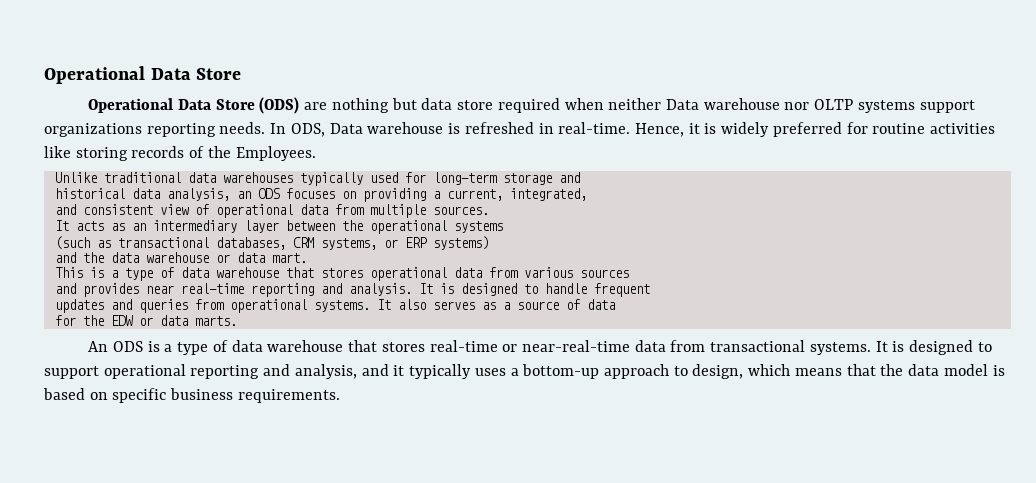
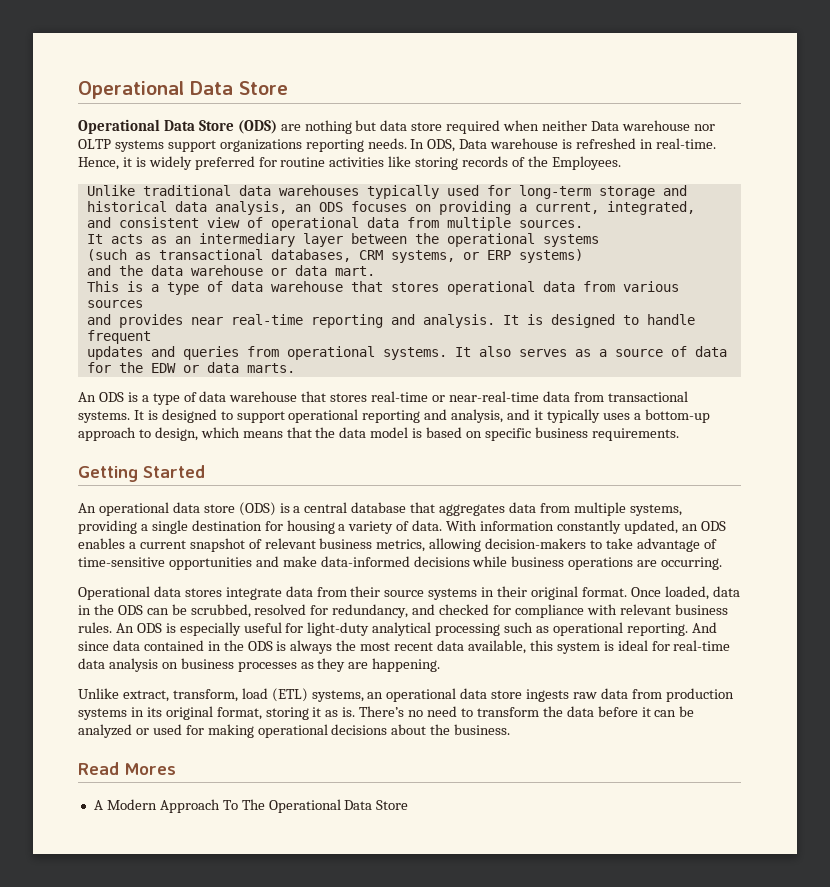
(340, 396) none -> [78,465,205,482] [78,502,682,516] [78,520,726,534] [78,538,717,552] [78,556,723,570] [78,586,740,600] [78,604,728,618] [78,622,717,636] [78,640,731,654] [78,658,441,672] [78,688,734,702] [78,706,695,720] [78,724,511,738] [78,762,176,775] [93,799,409,813] // Getting Started // An operational data store (ODS) is a central database that aggregates data from multiple systems, providing a single destination for housing a variety of data. With information constantly updated, an ODS enables a current snapshot of relevant business metrics, allowing decision-makers to take advantage of time-sensitive opportunities and make data-informed decisions while business operations are occurring. // Operational data stores integrate data from their source systems in their original format. Once loaded, data in the ODS can be scrubbed, resolved for redundancy, and checked for compliance with relevant business rules. An ODS is especially useful for light-duty analytical processing such as operational reporting. And since data contained in the ODS is always the most recent data available, this system is ideal for real-time data analysis on business processes as they are happening. // Unlike extract, transform, load (ETL) systems, an operational data store ingests raw data from production systems in its original format, storing it as is. There’s no need to transform the data before it can be analyzed or used for making operational decisions about the business. // Read Mores // A Modern Approach To The Operational Data Store

